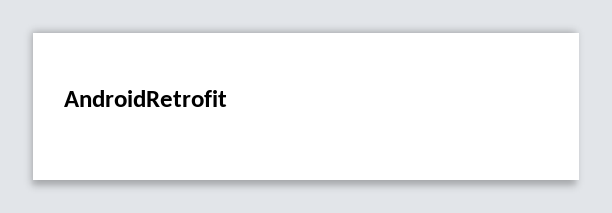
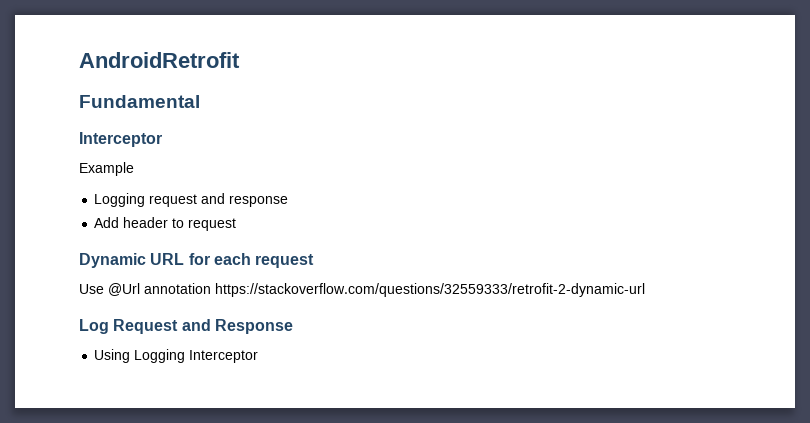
(227, 98) none -> [79,95,200,108] [79,132,162,147] [79,162,134,176] [94,193,289,207] [94,217,237,231] [79,253,315,268] [79,283,645,297] [79,319,293,334] [94,349,259,363] // Fundamental // Interceptor // Example // Logging request and response // Add header to request // Dynamic URL for each request // Use @Url annotation https://stackoverflow.com/questions/32559333/retrofit-2-dynamic-url // Log Request and Response // Using Logging Interceptor

